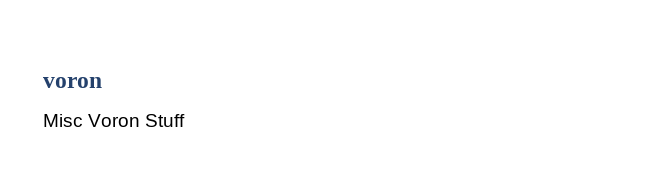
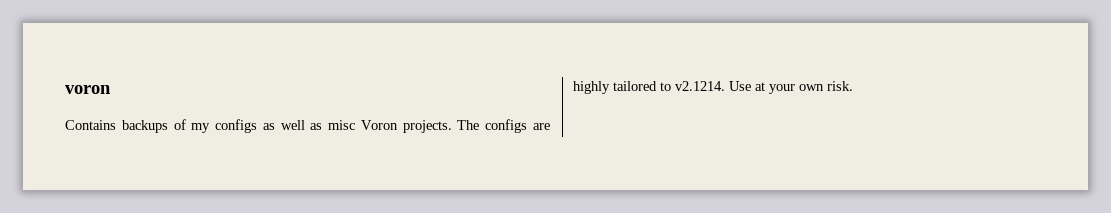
[43,114,186,127] Misc Voron Stuff -> [65,119,550,133] [573,81,853,94] Contains backups of my configs as well as misc Voron projects. The configs are highly tailored to v2.1214. Use at your own risk.

